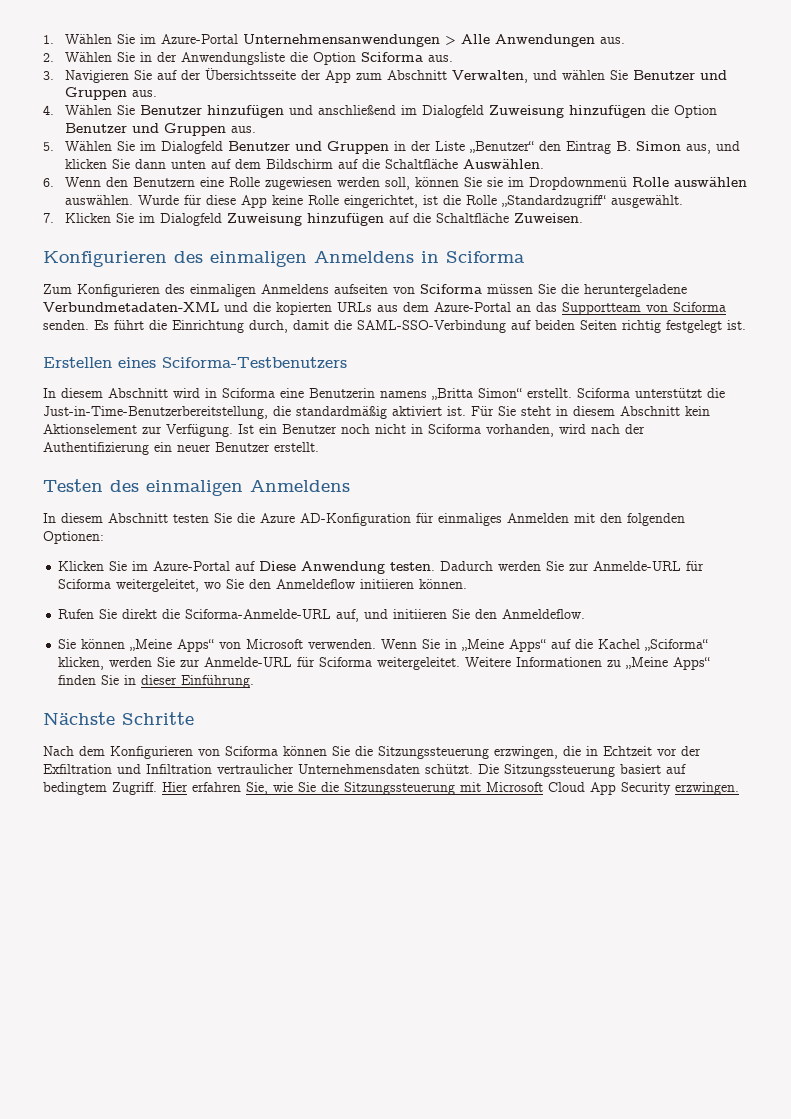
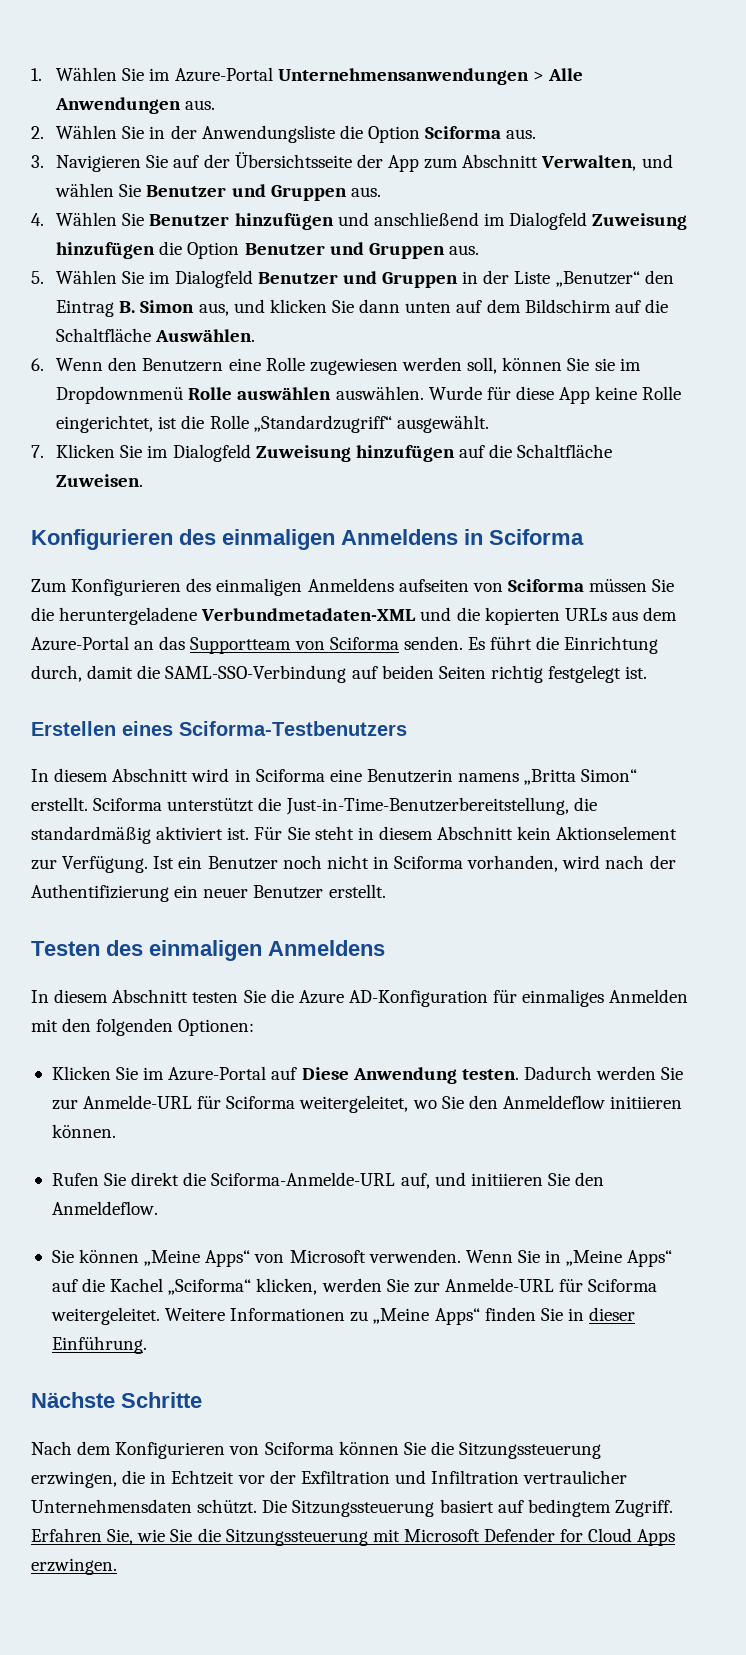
[162,782,241,792] Hier erfahren -> [31,1528,102,1542] Erfahren
[548,782,671,795] Cloud App Security -> [484,1528,676,1546] Defender for Cloud Apps

